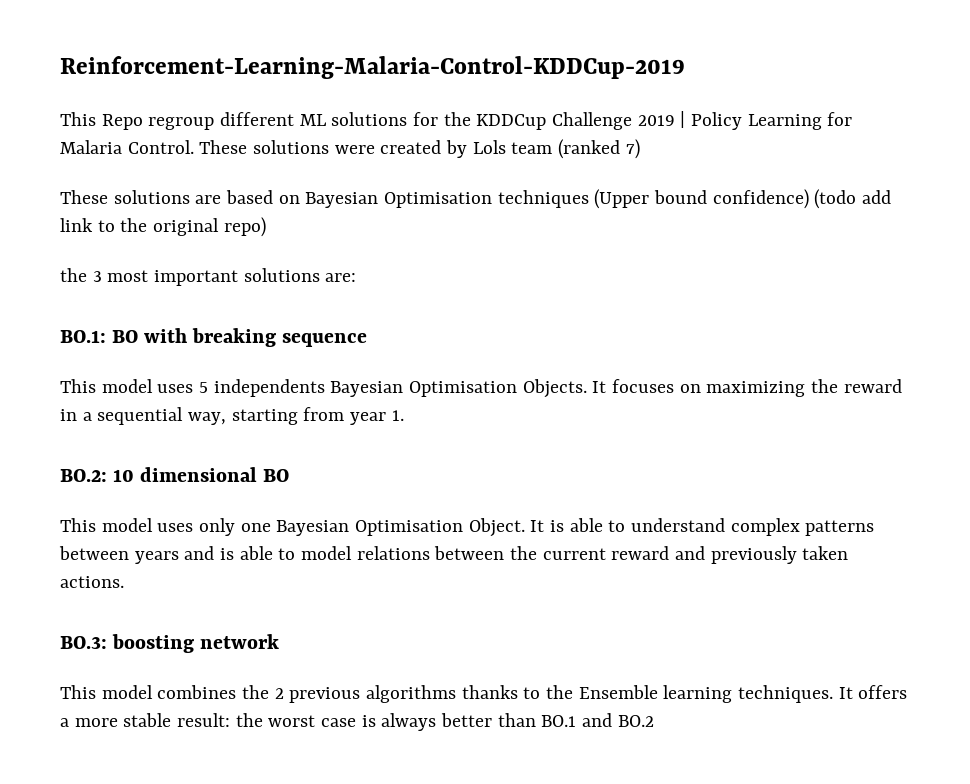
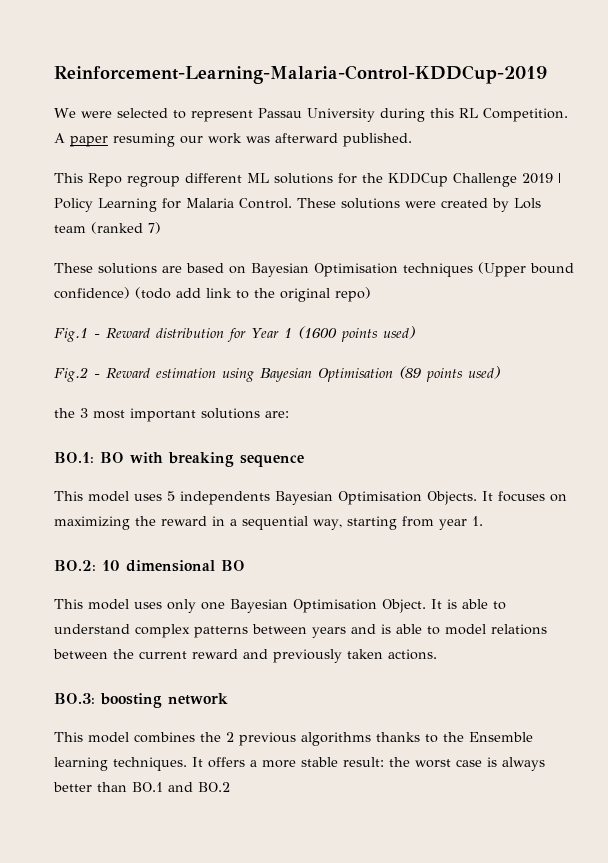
(685, 67) none -> [54,108,568,122] [54,133,412,147] // We were selected to represent Passau University during this RL Competition. A paper resuming our work was afterward published.
(266, 227) none -> [54,326,415,342] [54,366,500,382] // Fig.1 - Reward distribution for Year 1 (1600 points used) // Fig.2 - Reward estimation using Bayesian Optimisation (89 points used)

